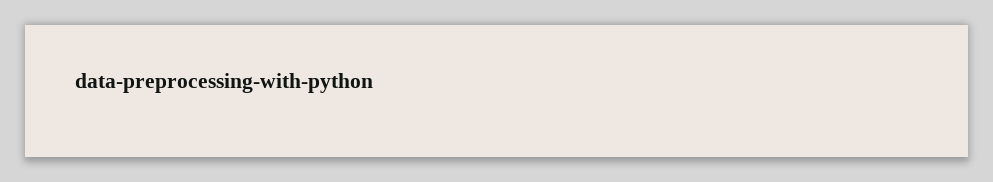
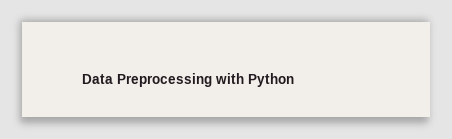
[75,73,373,93] data-preprocessing-with-python -> [82,73,294,87] Data Preprocessing with Python

